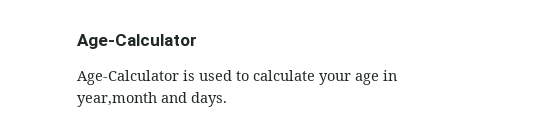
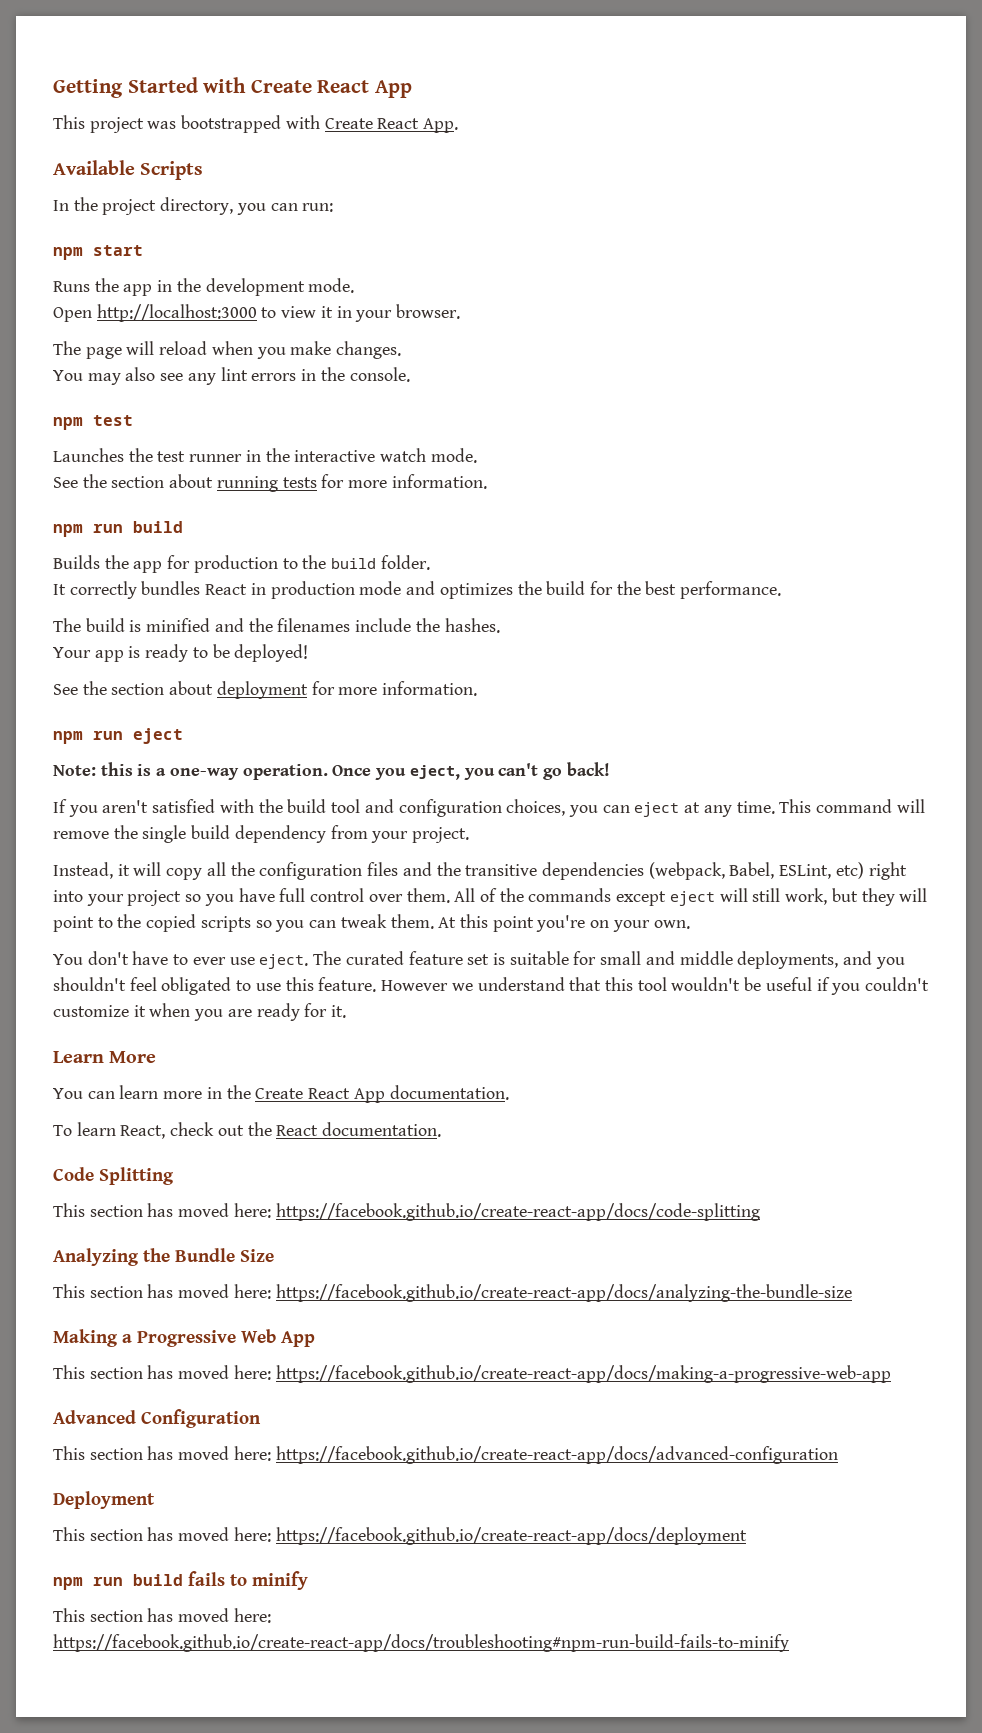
[77,34,197,49] [77,70,397,85] [77,92,227,107] Age-Calculator // Age-Calculator is used to calculate your age in year,month and days. -> [53,77,412,98] [53,115,459,133] [53,160,204,180] [53,197,334,215] [53,245,143,260] [53,278,355,296] [53,304,461,322] [53,341,402,359] [53,367,410,385] [53,415,133,430] [53,448,477,463] [53,474,487,492] [53,521,183,537] [53,555,430,573] [53,581,782,599] [53,618,500,633] [53,644,309,662] [53,681,478,699] [53,728,183,744] [53,762,610,780] [53,799,925,817] [53,825,470,843] [53,862,907,880] [53,888,928,906] [53,914,690,932] [53,951,905,969] [53,977,930,995] [53,1003,347,1021] [53,1051,157,1063] [53,1085,509,1103] [53,1122,442,1139] [53,1167,174,1185] [53,1203,760,1221] [53,1248,274,1266] [53,1284,852,1302] [53,1329,315,1347] [53,1365,891,1383] [53,1409,261,1428] [53,1446,838,1464] [53,1491,155,1509] [53,1527,747,1545] [53,1571,308,1590] [53,1608,271,1623] [53,1634,789,1652] Getting Started with Create React App // This project was bootstrapped with Create React App. // Available Scripts // In the project directory, you can run: // npm start // Runs the app in the development mode. // Open http://localhost:3000 to view it in your browser. // The page will reload when you make changes. // You may also see any lint errors in the console. // npm test // Launches the test runner in the interactive watch mode. // See the section about running tests for more information. // npm run build // Builds the app for production to the build folder. // It correctly bundles React in production mode and optimizes the build for the best performance. // The build is minified and the filenames include the hashes. // Your app is ready to be deployed! // See the section about deployment for more information. // npm run eject // Note: this is a one-way operation. Once you eject, you can't go back! // If you aren't satisfied with the build tool and configuration choices, you can eject at any time. This command will remove the single build dependency from your project. // Instead, it will copy all the configuration files and the transitive dependencies (webpack, Babel, ESLint, etc) right into your project so you have full control over them. All of the commands except eject will still work, but they will point to the copied scripts so you can tweak them. At this point you're on your own. // You don't have to ever use eject. The curated feature set is suitable for small and middle deployments, and you shouldn't feel obligated to use this feature. However we understand that this tool wouldn't be useful if you couldn't customize it when you are ready for it. // Learn More // You can learn more in the Create React App documentation. // To learn React, check out the React documentation. // Code Splitting // This section has moved here: https://facebook.github.io/create-react-app/docs/code-splitting // Analyzing the Bundle Size // This section has moved here: https://facebook.github.io/create-react-app/docs/analyzing-the-bundle-size // Making a Progressive Web App // This section has moved here: https://facebook.github.io/create-react-app/docs/making-a-progressive-web-app // Advanced Configuration // This section has moved here: https://facebook.github.io/create-react-app/docs/advanced-configuration // Deployment // This section has moved here: https://facebook.github.io/create-react-app/docs/deployment // npm run build fails to minify // This section has moved here: https://facebook.github.io/create-react-app/docs/troubleshooting#npm-run-build-fails-to-minify

